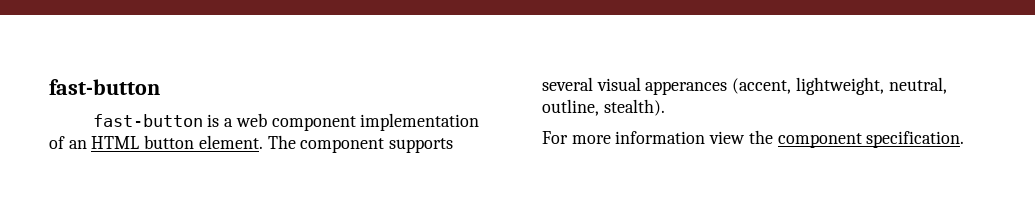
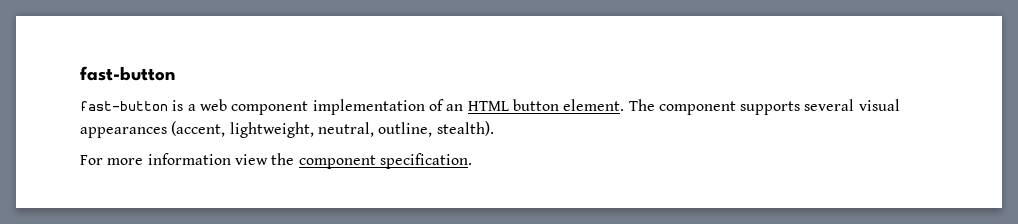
[645,81,728,95] apperances -> [80,127,167,138] appearances

